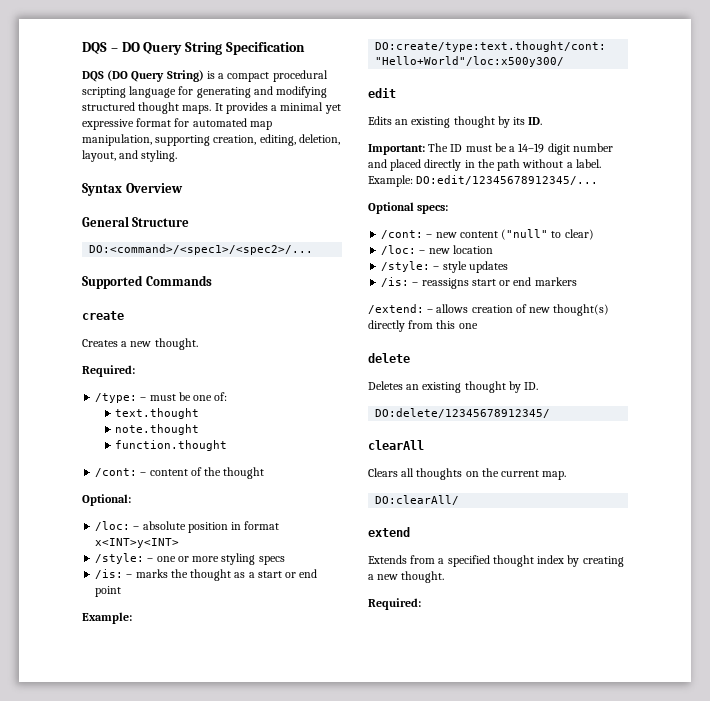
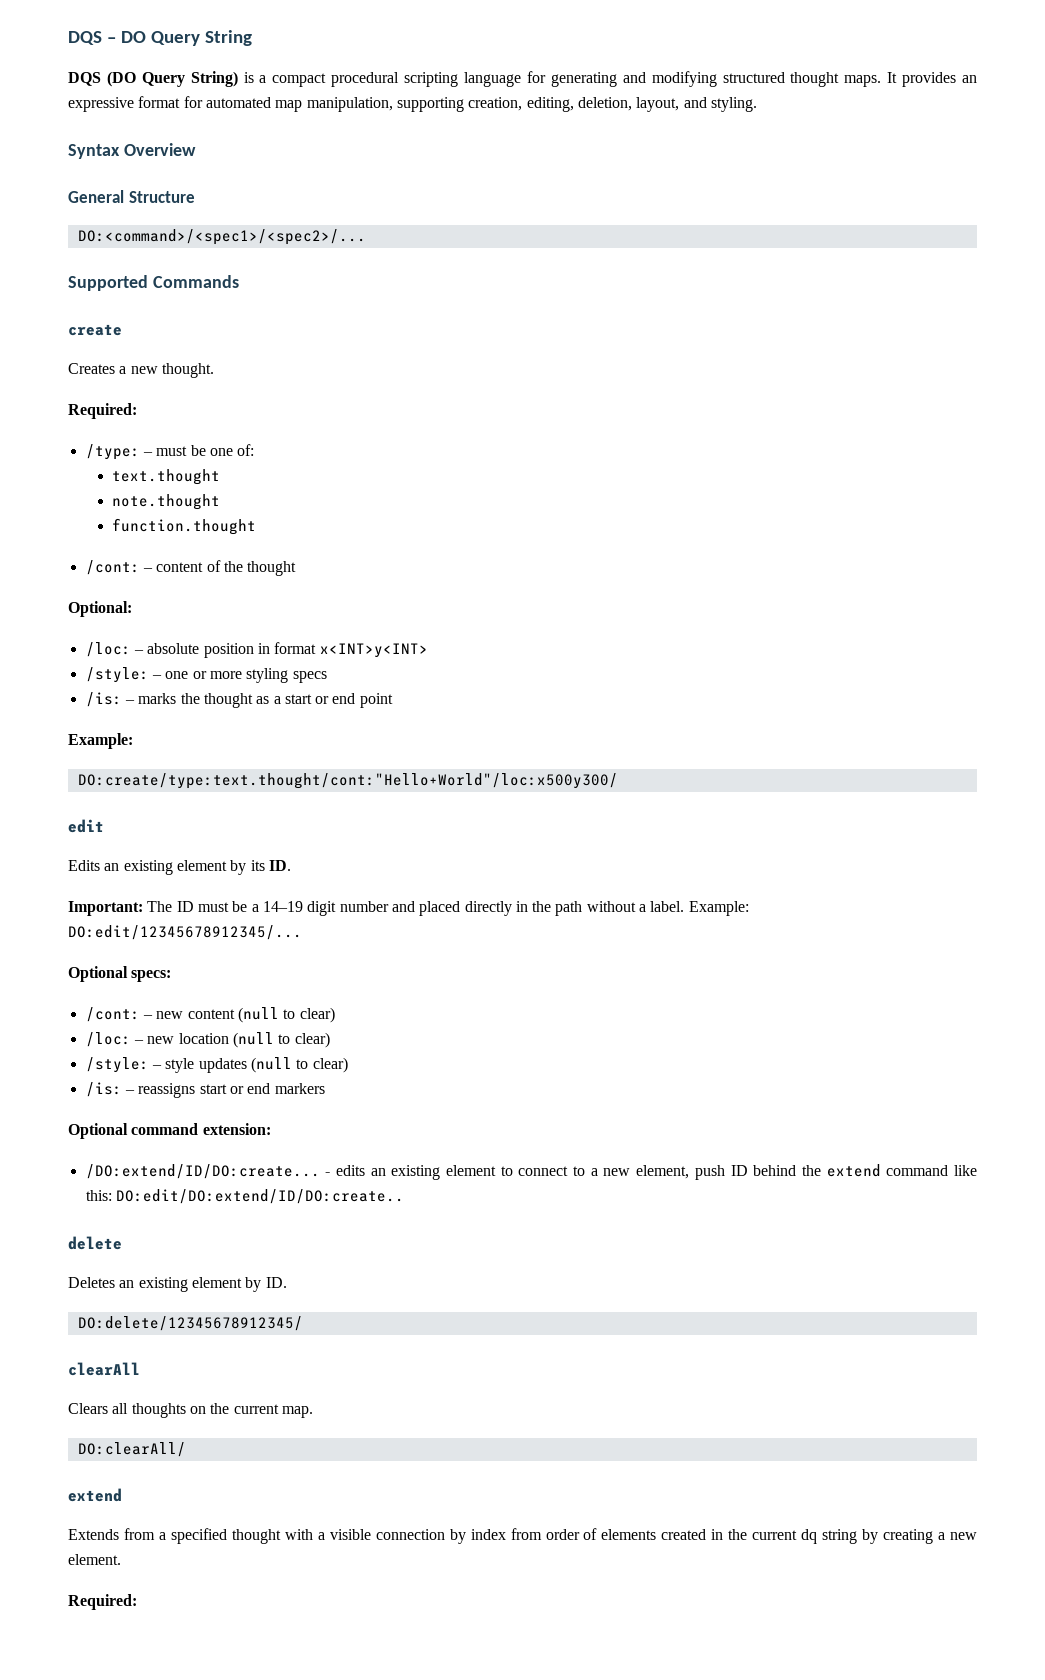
[225,42,305,55] Specification -> (252, 38) none
[271,102,341,114] a minimal yet -> [962,75,978,83] an
[453,116,495,128] thought -> [176,860,227,871] element
[501,229,549,240] ("null" -> [237,1007,279,1023] (null
(493, 249) none -> [232,1032,330,1048] (null to clear)
(508, 267) none -> [250,1057,348,1073] (null to clear)
[368,304,610,316] [368,320,478,332] /extend: – allows creation of new thought(s) directly from this one -> [68,1123,271,1139] [85,1164,977,1180] [85,1189,404,1204] Optional command extension: // /DO:extend/ID/DO:create... - edits an existing element to connect to a new element, push ID behind the extend command like this: DO:edit/DO:extend/ID/DO:create..
[464,381,506,393] thought -> [191,1277,242,1288] element
[537,555,565,564] index -> [284,1528,858,1544] with a visible connection by index from order of elements created in the current dq string
[401,571,445,583] thought. -> [68,1554,121,1565] element.

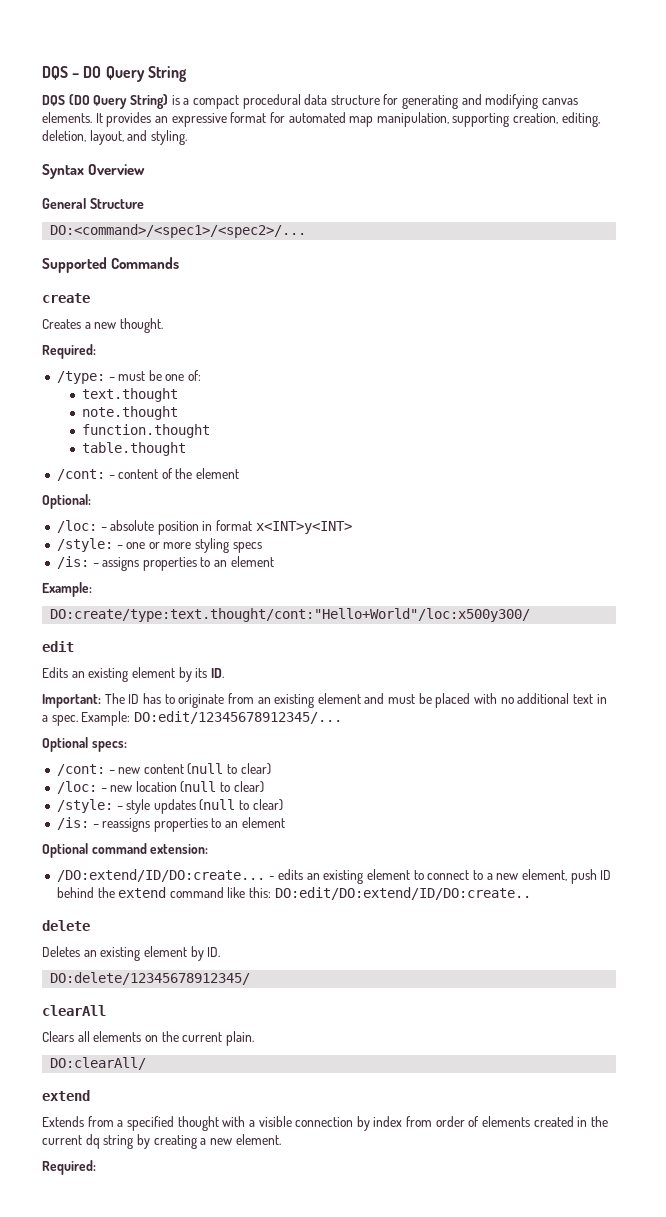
[404,72,522,87] scripting language -> [304,94,380,105] data structure
[722,72,882,87] structured thought maps. -> [542,98,579,105] [42,112,92,123] canvas elements.
(257, 526) none -> [82,442,187,456] // table.thought
[247,561,297,576] thought -> [196,468,240,479] element
[138,693,393,708] marks the thought as a start or end point -> [102,556,274,571] assigns properties to an element
[197,901,685,916] must be a 14–19 digit number and placed directly in the path without a label. -> [142,693,607,708] [42,715,78,726] has to originate from an existing element and must be placed with no additional text in a spec.
[199,1083,325,1094] start or end markers -> [153,817,285,832] properties to an element
[131,1403,186,1418] thoughts -> [93,1031,142,1042] elements
[281,1406,313,1418] map. -> [225,1031,254,1046] plain.

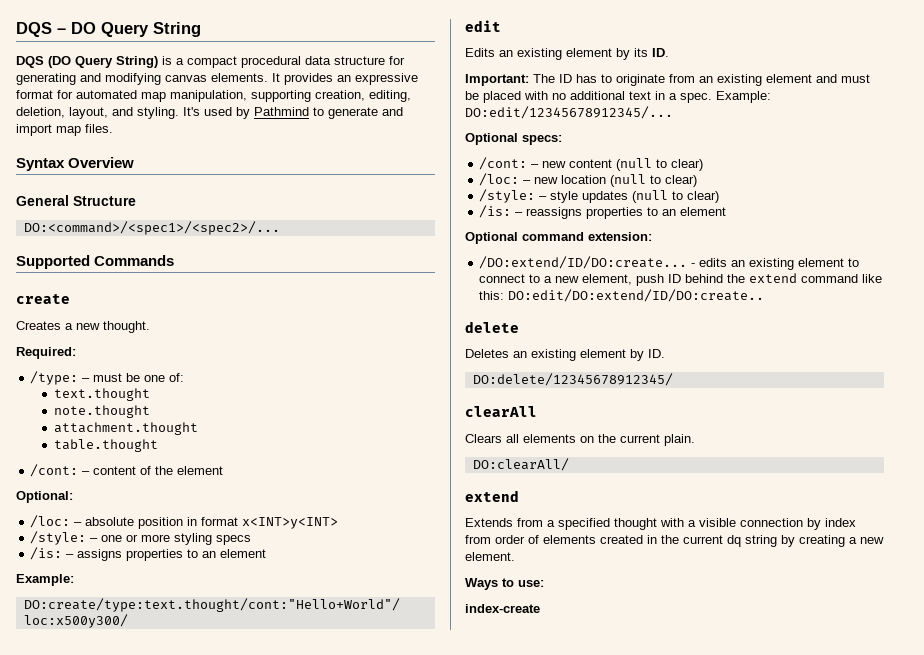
(187, 137) none -> [183,107,403,119] [16,124,113,136] It's used by Pathmind to generate and import map files.
[82,424,211,438] function.thought -> [53,422,198,435] attachment.thought
[42,1160,96,1175] Required: -> [465,578,544,590] [465,604,540,613] Ways to use: // index-create

